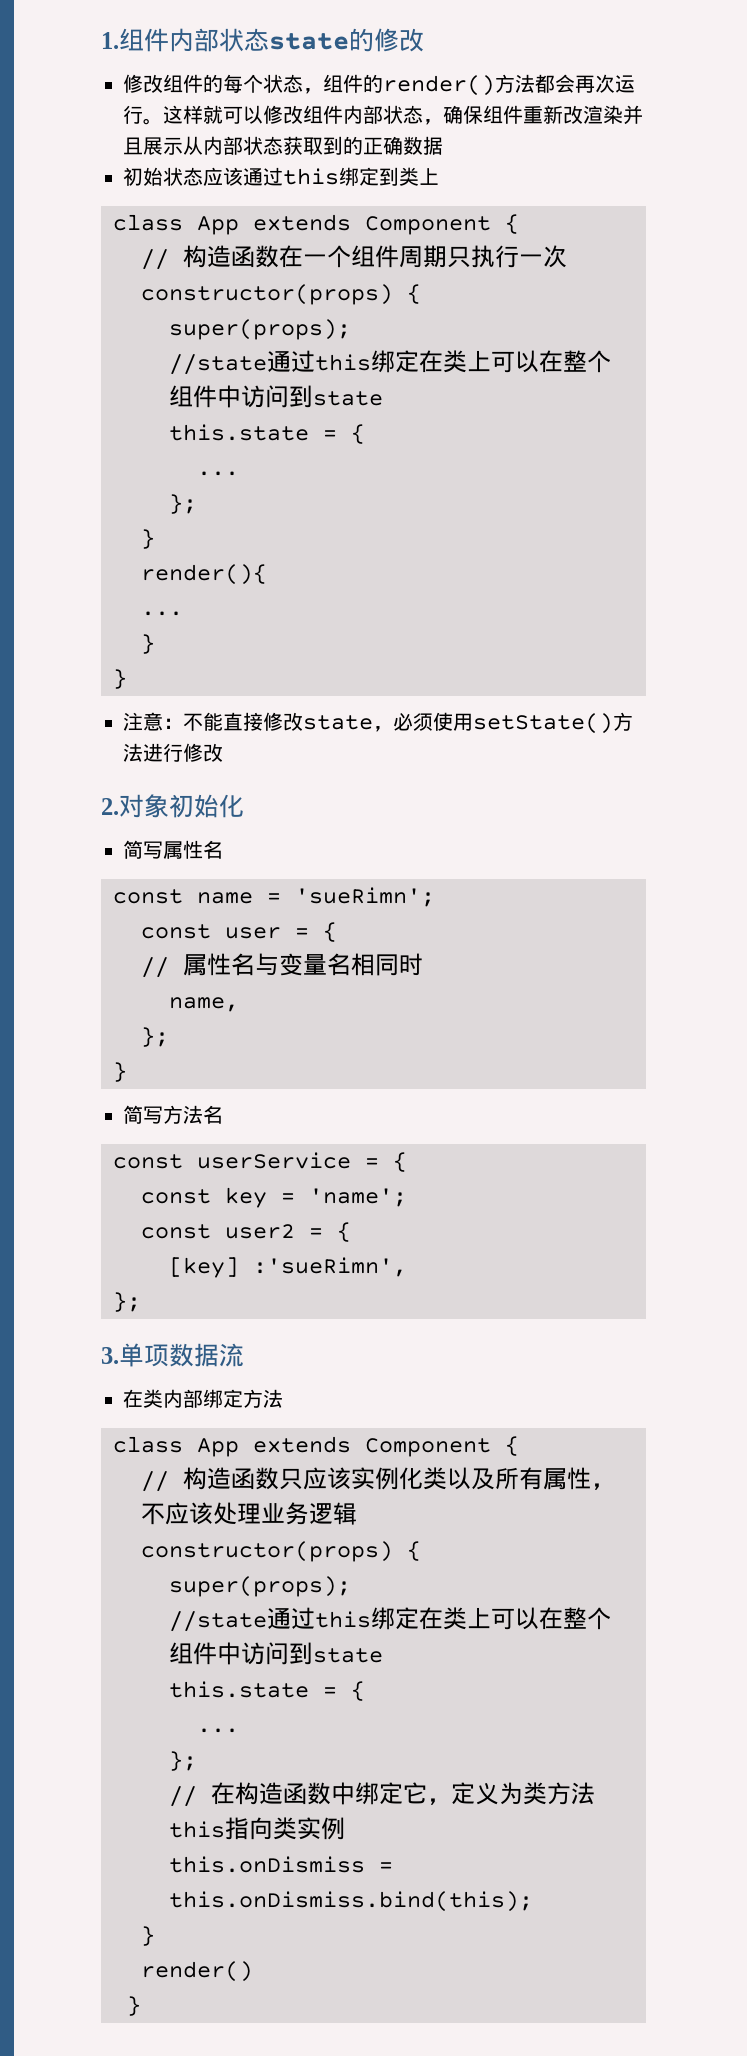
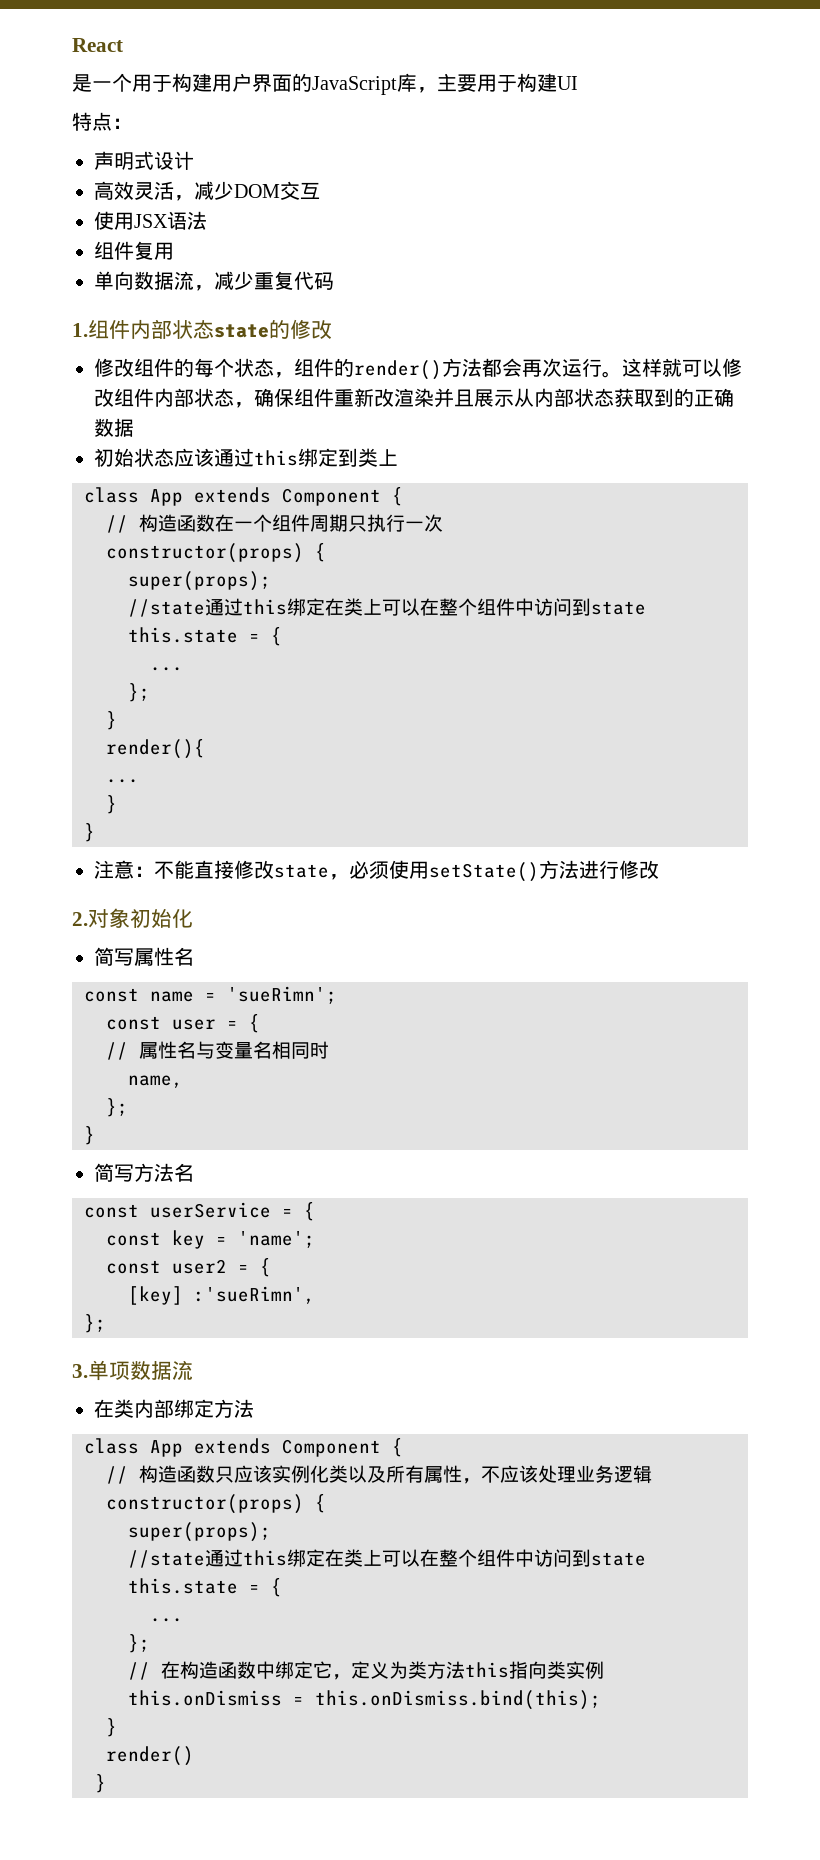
(101, 40) none -> [72,38,123,52] [72,73,578,95] [72,112,132,131] [94,151,194,170] [94,181,320,201] [94,211,207,230] [94,241,174,260] [94,271,334,291] React // 是一个用于构建用户界面的JavaScript库，主要用于构建UI // 特点： // 声明式设计 // 高效灵活，减少DOM交互 // 使用JSX语法 // 组件复用 // 单向数据流，减少重复代码 //

